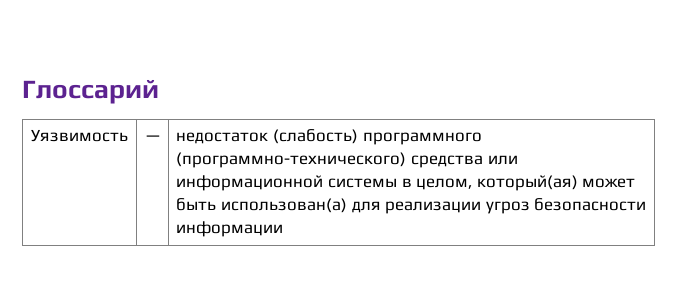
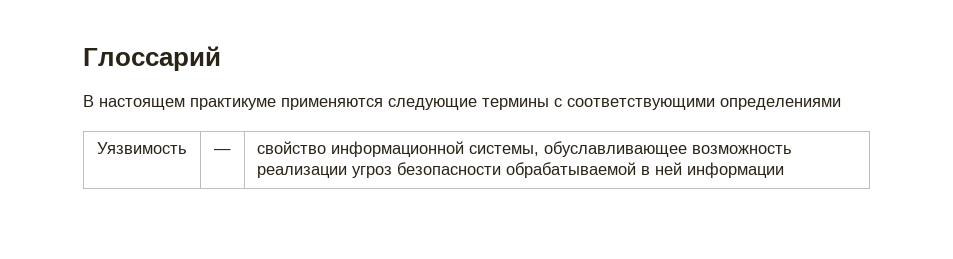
[31,129,128,142] [145,135,160,141] [176,129,482,145] [176,152,518,168] [176,175,636,191] [176,198,647,214] // Уязвимость | — | недостаток (слабость) программного (программно-технического) средства или информационной системы в целом, который(ая) может быть использован(а) для реализации угроз безопасности -> [83,95,841,110] [97,142,187,154] [214,149,231,154] [257,141,793,157] [257,162,683,178] // В настоящем практикуме применяются следующие термины с соответствующими определениями // Уязвимость | — | свойство информационной системы, обуславливающее возможность реализации угроз безопасности обрабатываемой в ней

